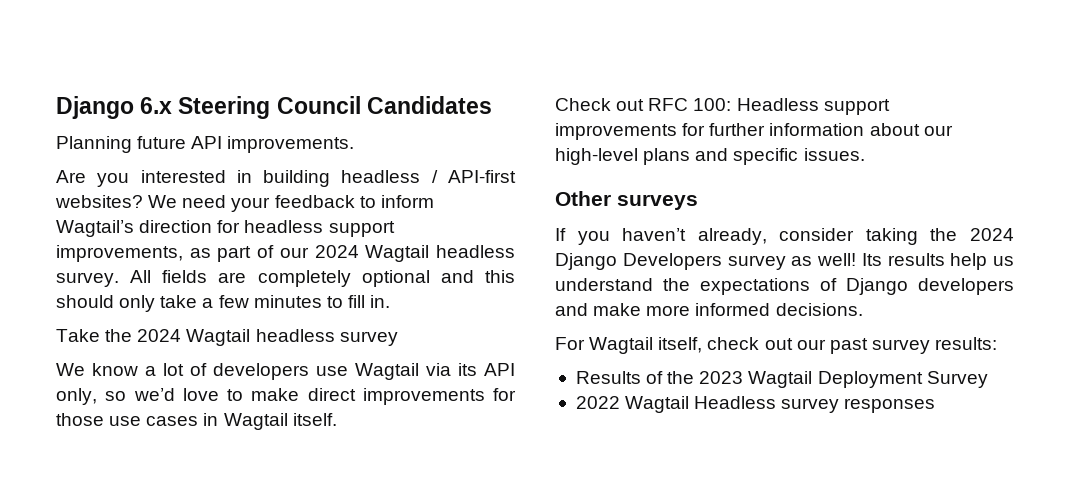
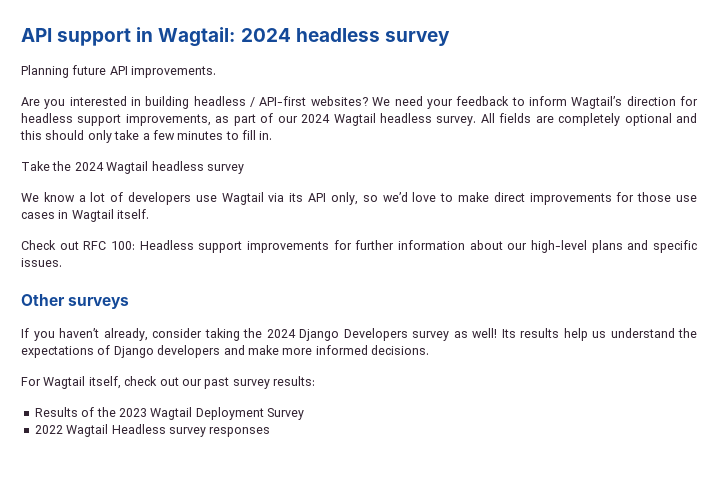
[56,96,492,119] Django 6.x Steering Council Candidates -> [21,27,450,47] API support in Wagtail: 2024 headless survey

